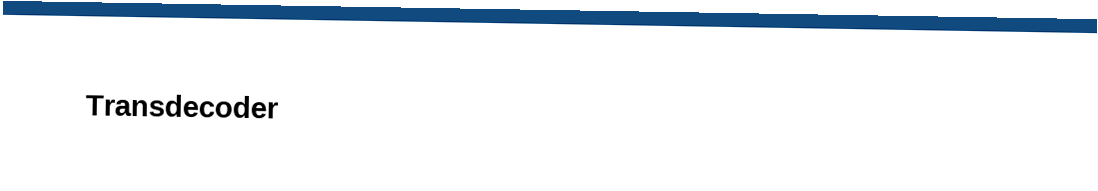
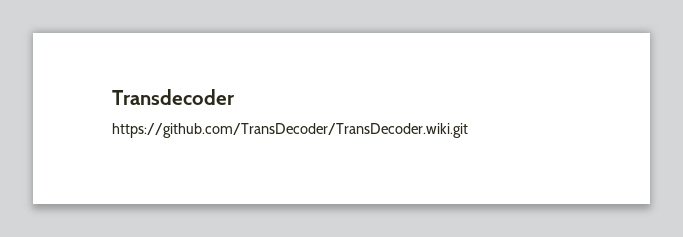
(279, 106) none -> [112,123,468,138] // https://github.com/TransDecoder/TransDecoder.wiki.git

